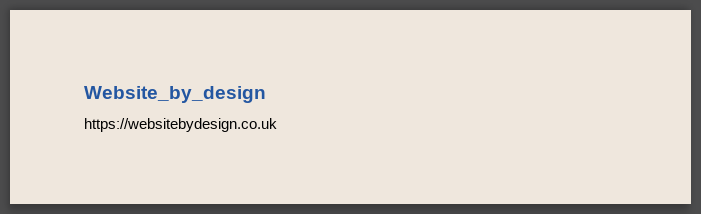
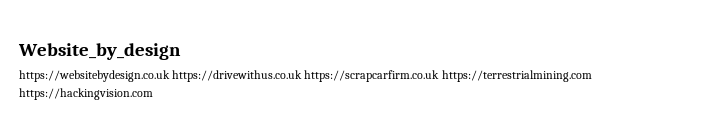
(277, 125) none -> [172,70,592,82] [19,88,153,100] https://drivewithus.co.uk https://scrapcarfirm.co.uk https://terrestrialmining.com https://hackingvision.com

